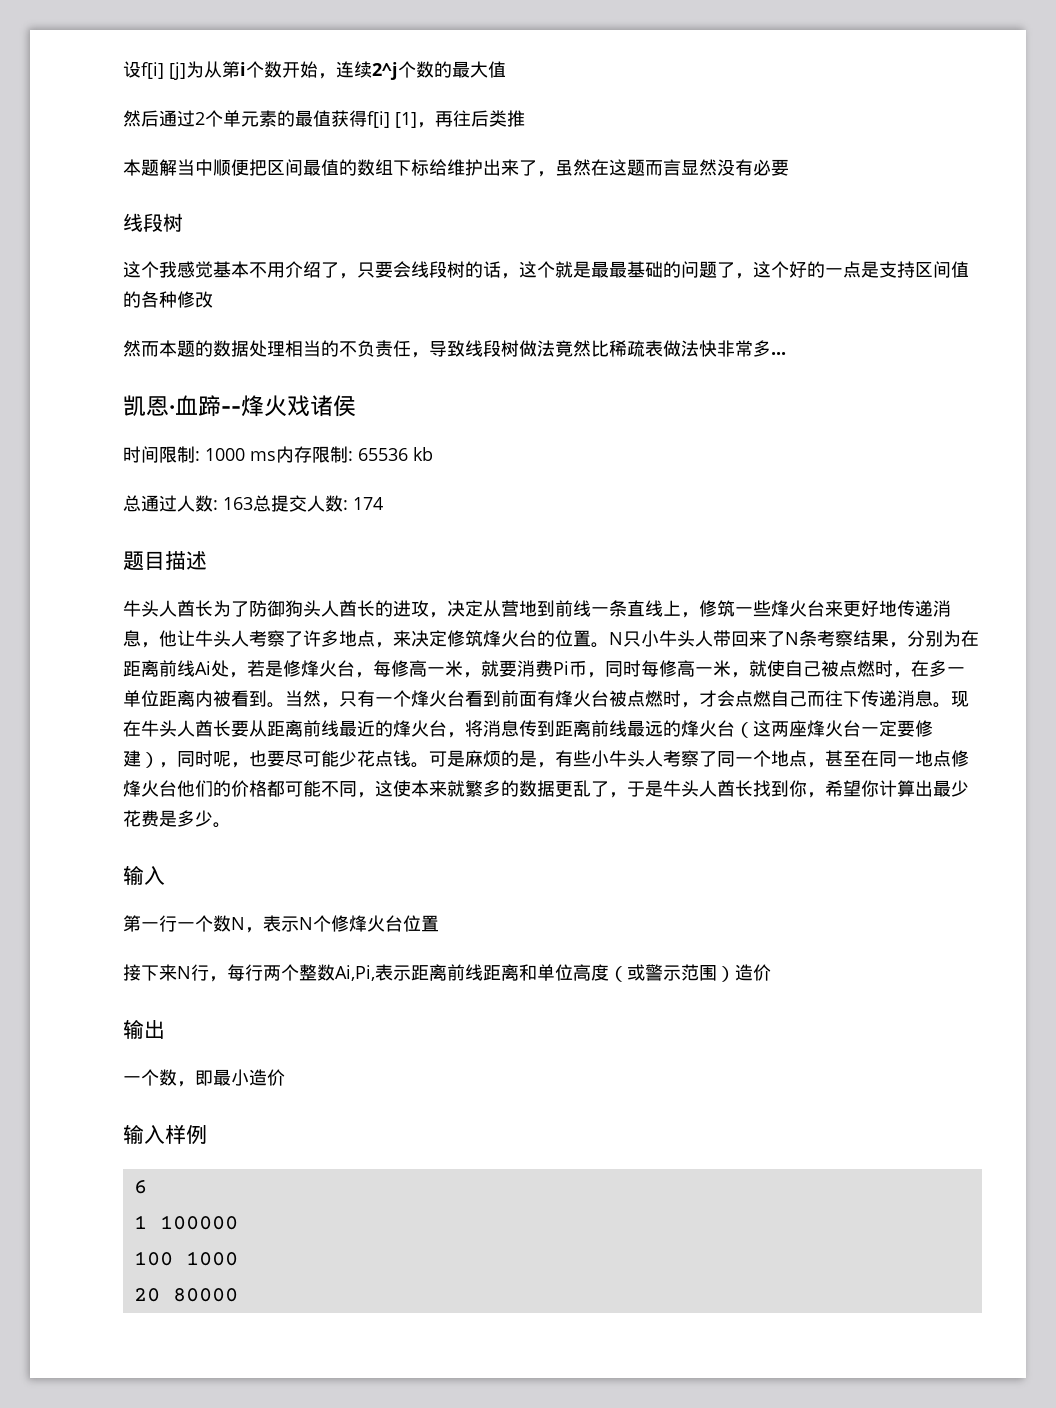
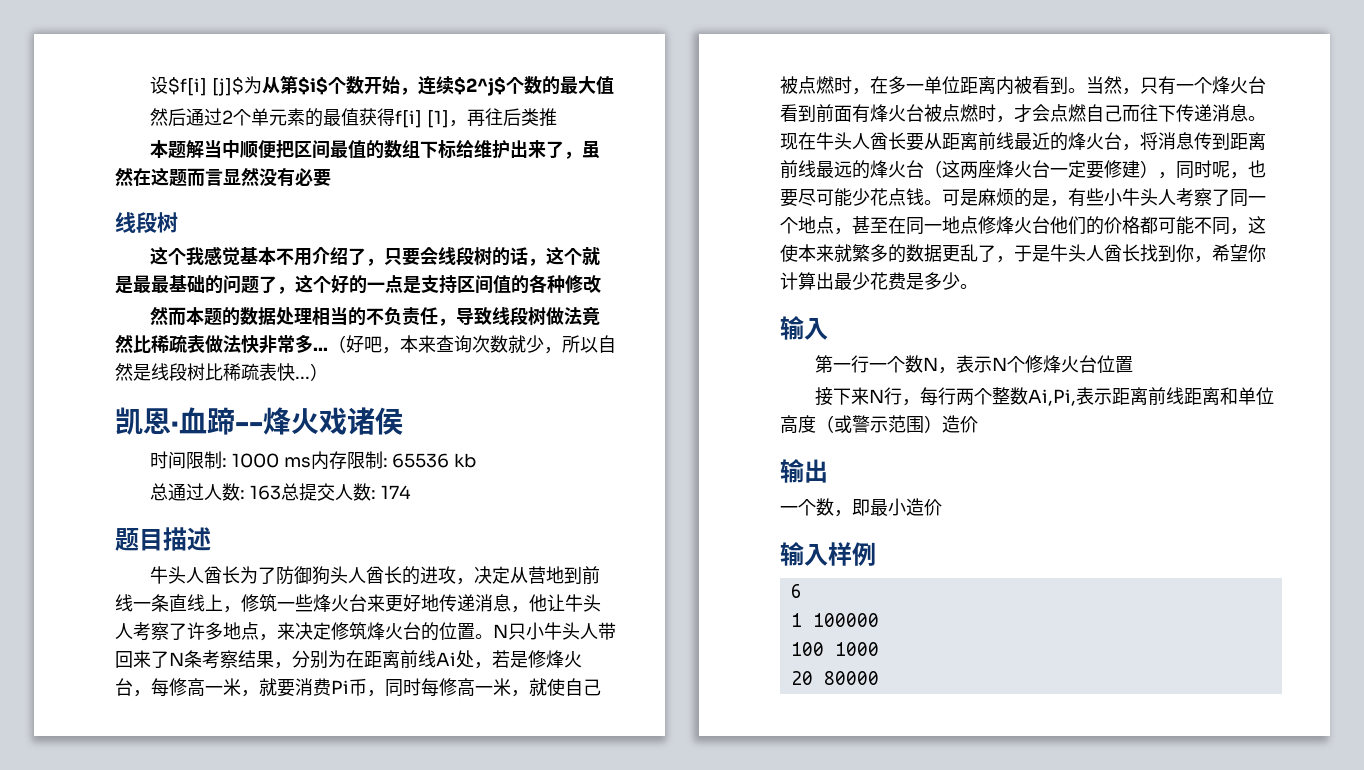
[141,61,246,80] f[i] [j]为从第i -> [167,75,328,96] $f[i] [j]$为从第$i$
[372,62,398,80] 2^j -> [453,77,506,96] $2^j$
(786, 353) none -> [328,335,616,354] [115,363,328,381] （好吧，本来查询次数就少，所以自然是线段树比稀疏表快...）

